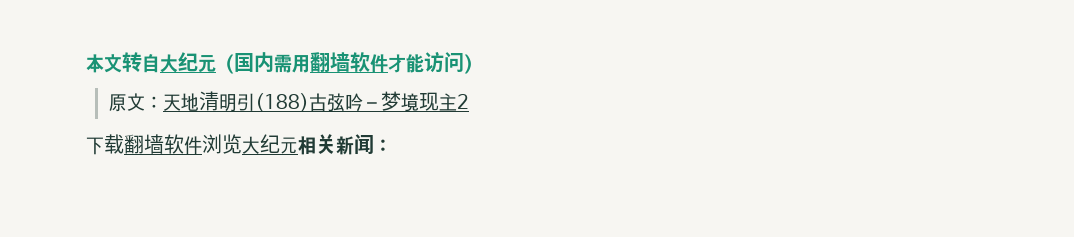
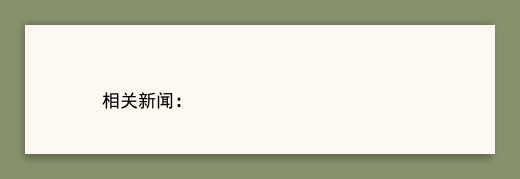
[86,52,482,74] [109,91,470,112] [86,134,298,155] 本文转自大纪元（国内需用翻墙软件才能访问） // 原文：天地清明引(188)古弦吟－梦境现主2 // 下载翻墙软件浏览大纪元 -> (102, 100) none

